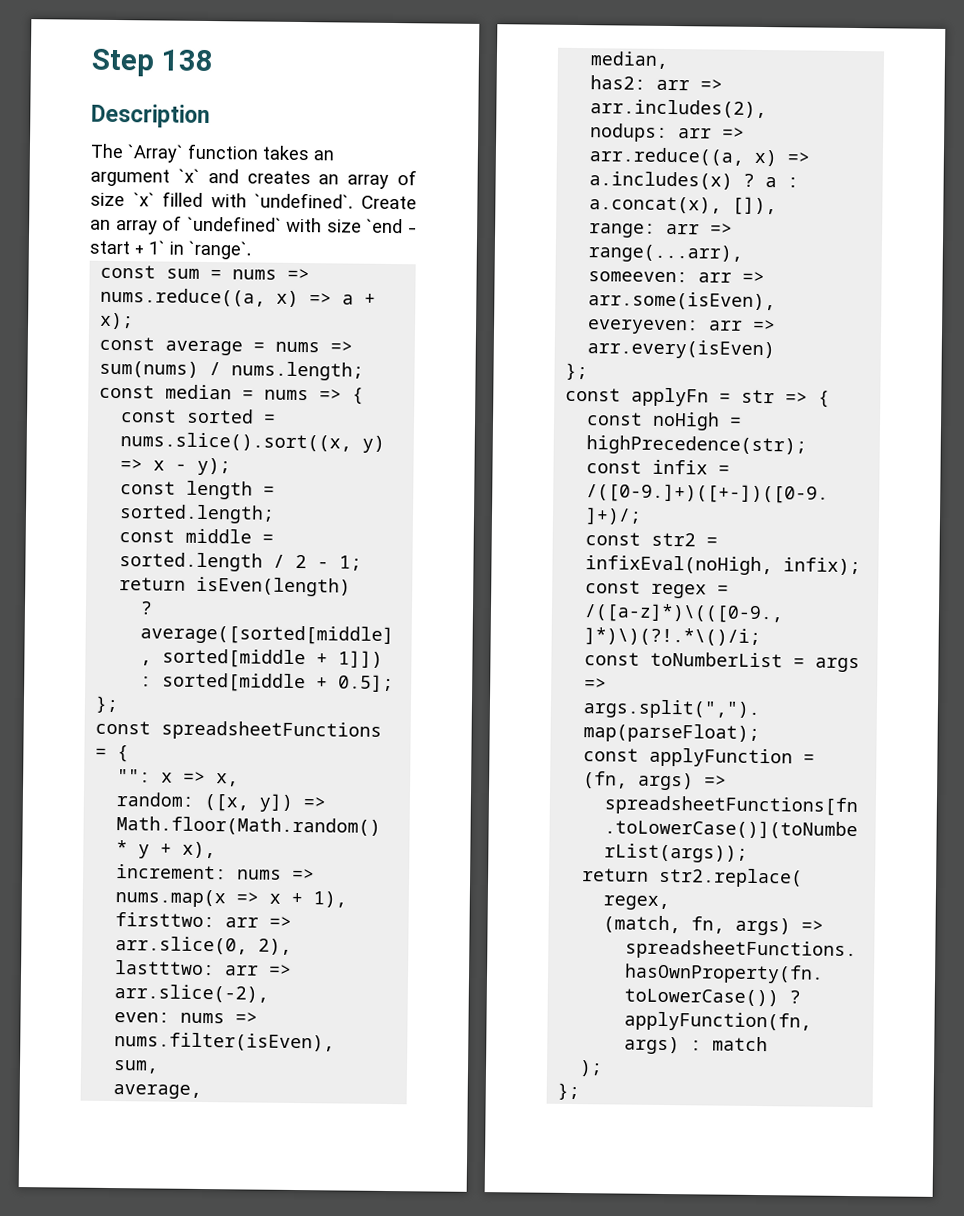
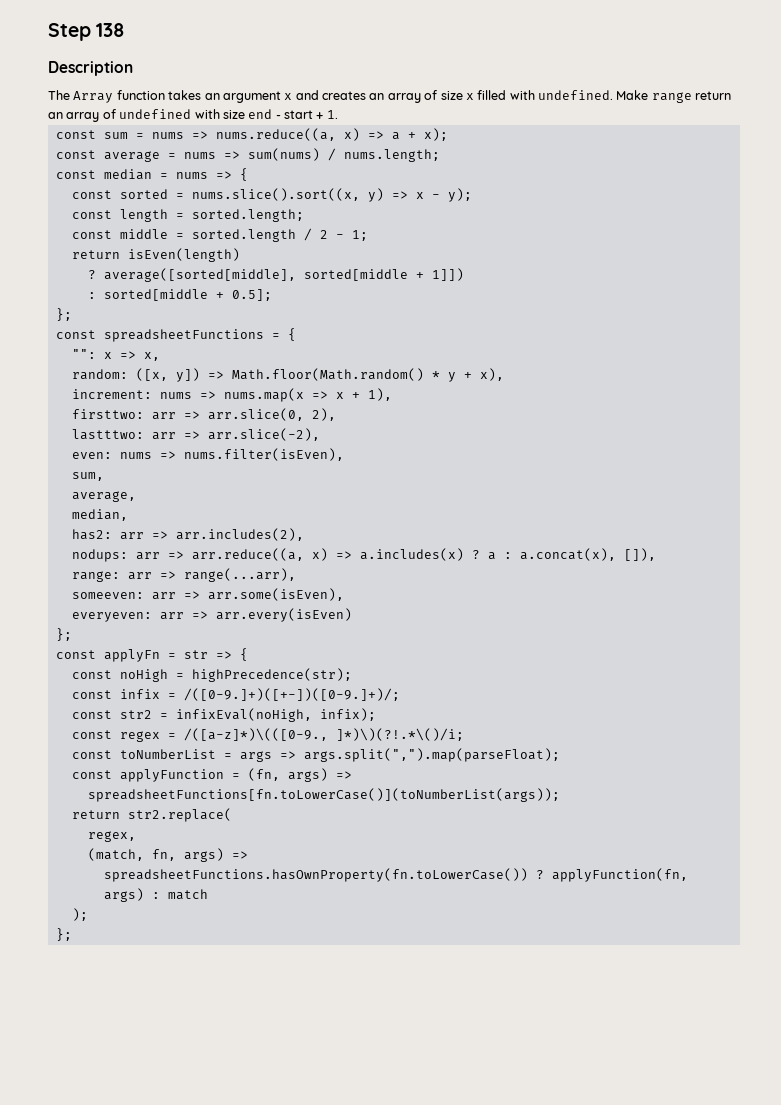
[127,144,183,163] `Array` -> [73,91,114,103] Array
[177,168,200,183] `x` -> [284,93,293,100] x
[132,192,155,207] `x` -> [465,93,474,100] x
[254,192,417,210] [90,215,282,235] `undefined`. Create an array of `undefined` -> [538,90,732,103] [48,109,192,122] undefined. Make range return an array of undefined
[366,218,404,234] `end -> [248,109,273,119] end
[148,240,251,260] 1` in `range`. -> [326,110,338,119] 1.

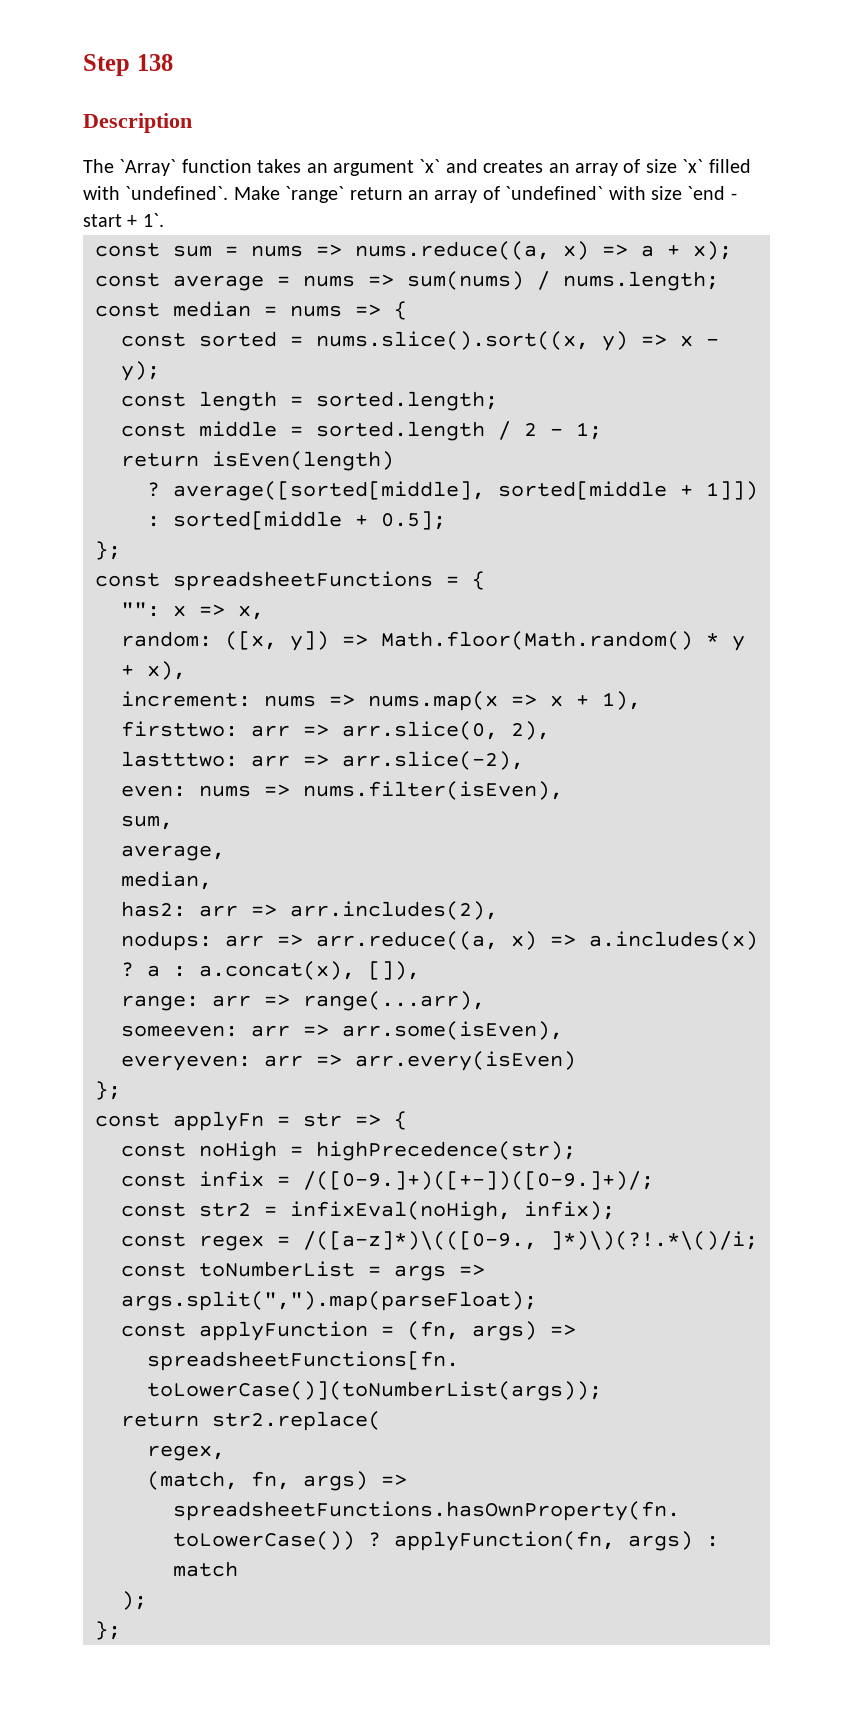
[73,91,114,103] Array -> [119,159,177,176] `Array`
[284,93,293,100] x -> [419,159,441,173] `x`
[465,93,474,100] x -> [682,159,704,173] `x`
[538,90,692,103] undefined. Make range -> [125,186,345,203] `undefined`. Make `range`
[119,109,192,119] undefined -> [505,186,604,200] `undefined`
[248,109,273,119] end -> [687,186,726,200] `end
[326,110,338,119] 1. -> [142,213,164,227] 1`.

